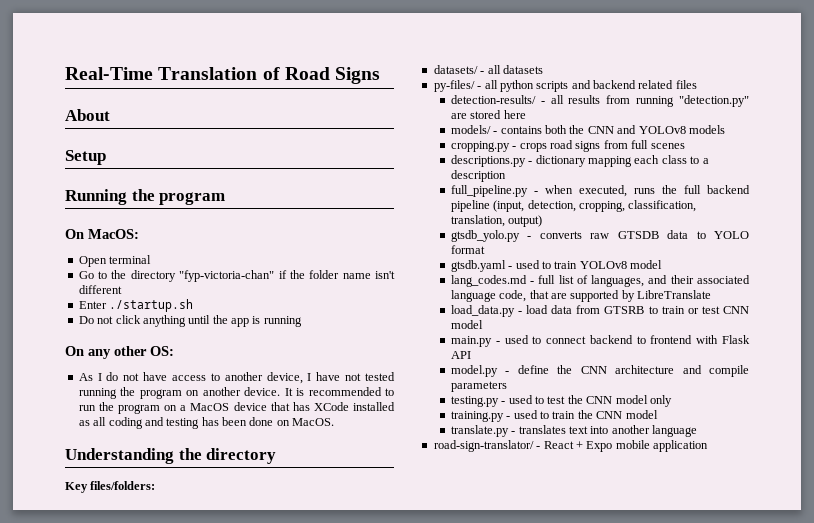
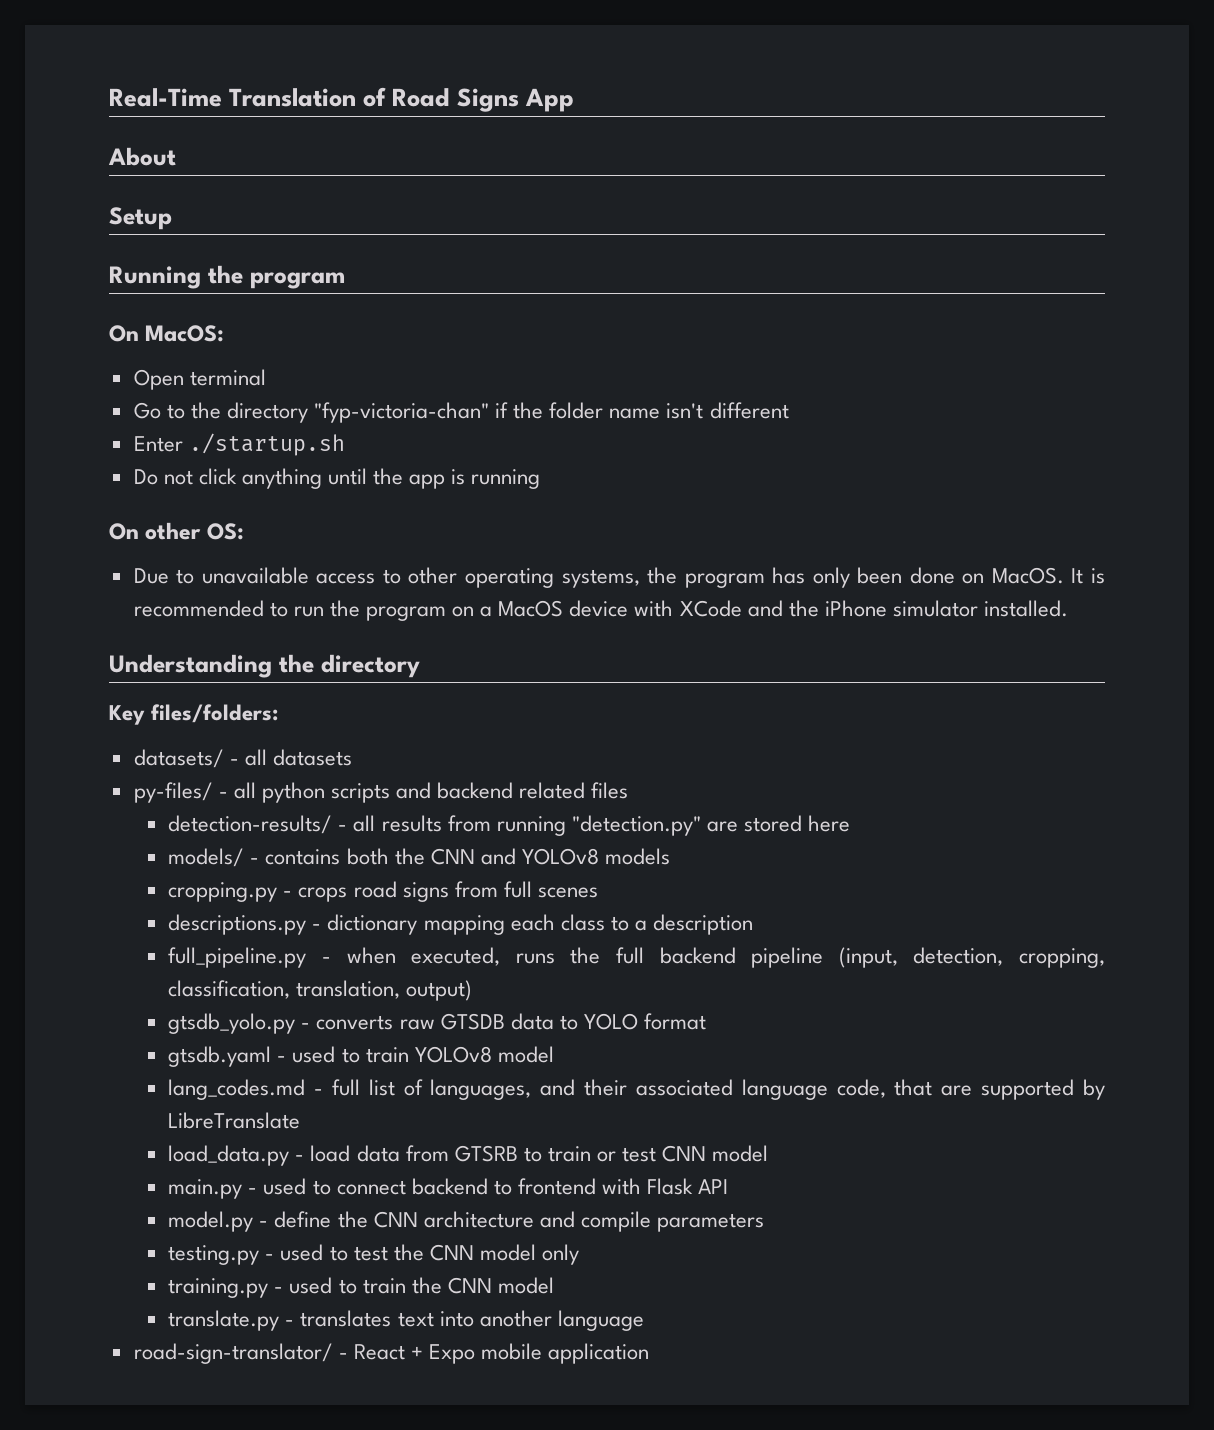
(381, 75) none -> [525,88,575,112] App
[88,349,111,359] any -> (139, 531) none
[78,372,395,384] [78,387,281,399] As I do not have access to another device, I have not tested running the program on another device. -> [133,567,1064,588] Due to unavailable access to other operating systems, the program has only been done on MacOS.
[270,402,395,411] [78,417,335,429] that has XCode installed as all coding and testing has been done on MacOS. -> [634,600,1068,617] with XCode and the iPhone simulator installed.

